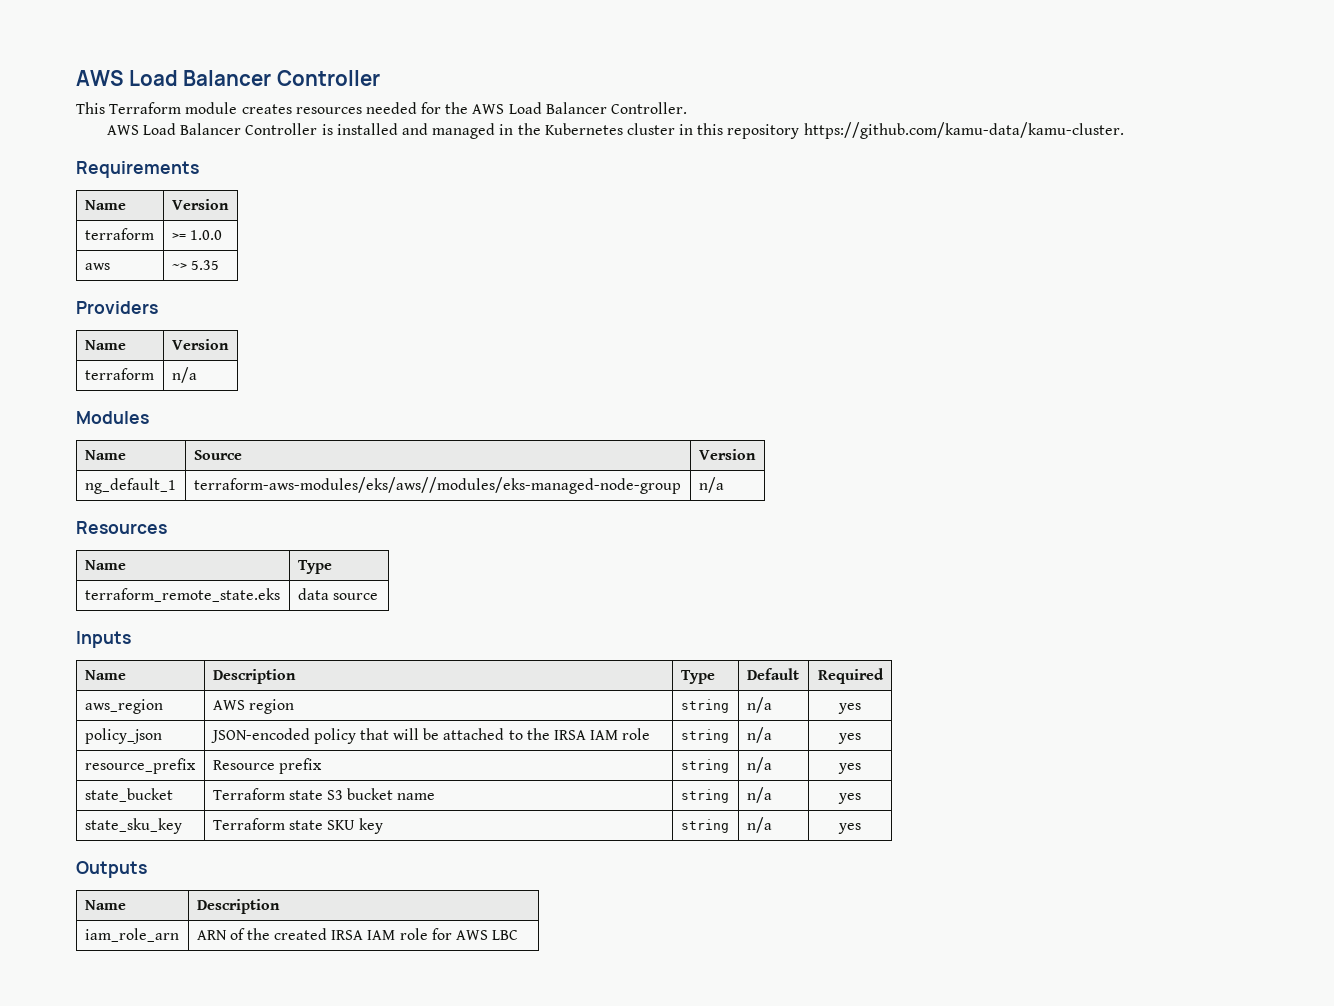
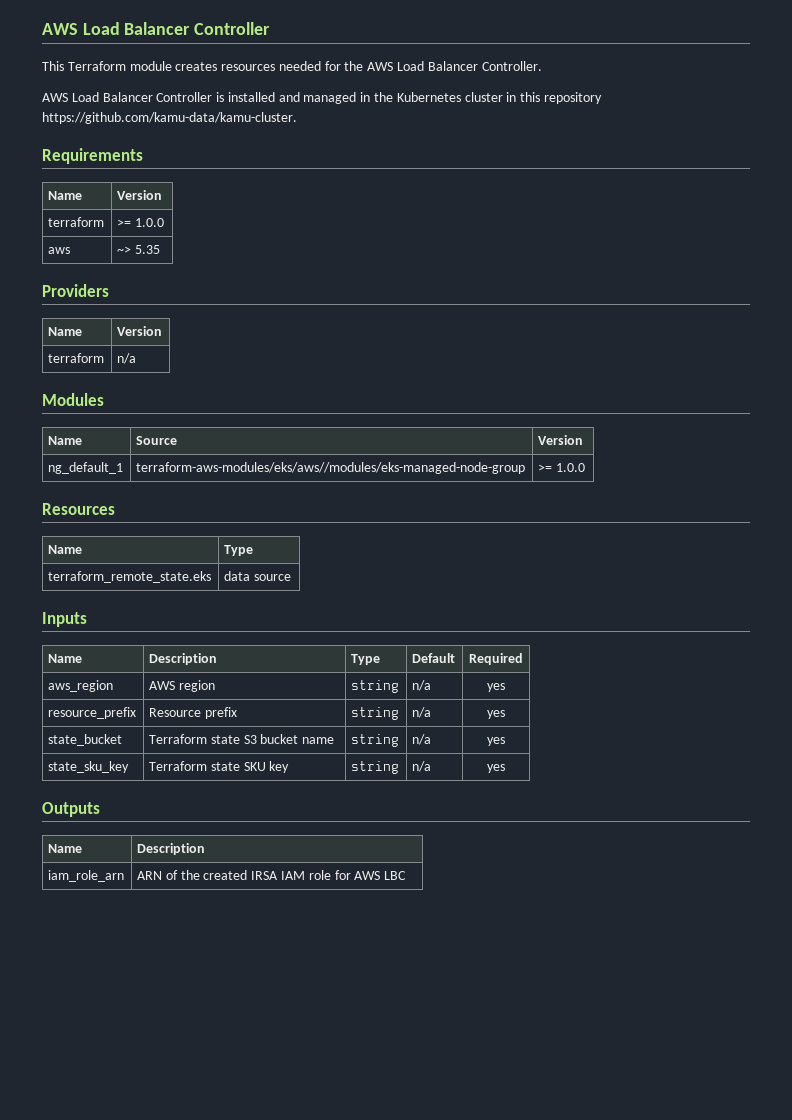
[698,477,724,493] n/a -> [538,463,585,472] >= 1.0.0
[84,728,162,744] [210,728,651,744] [680,729,729,743] [746,727,772,743] [838,733,861,744] // policy_json | JSON-encoded policy that will be attached to the IRSA IAM role | string | n/a | yes -> (505, 687) none

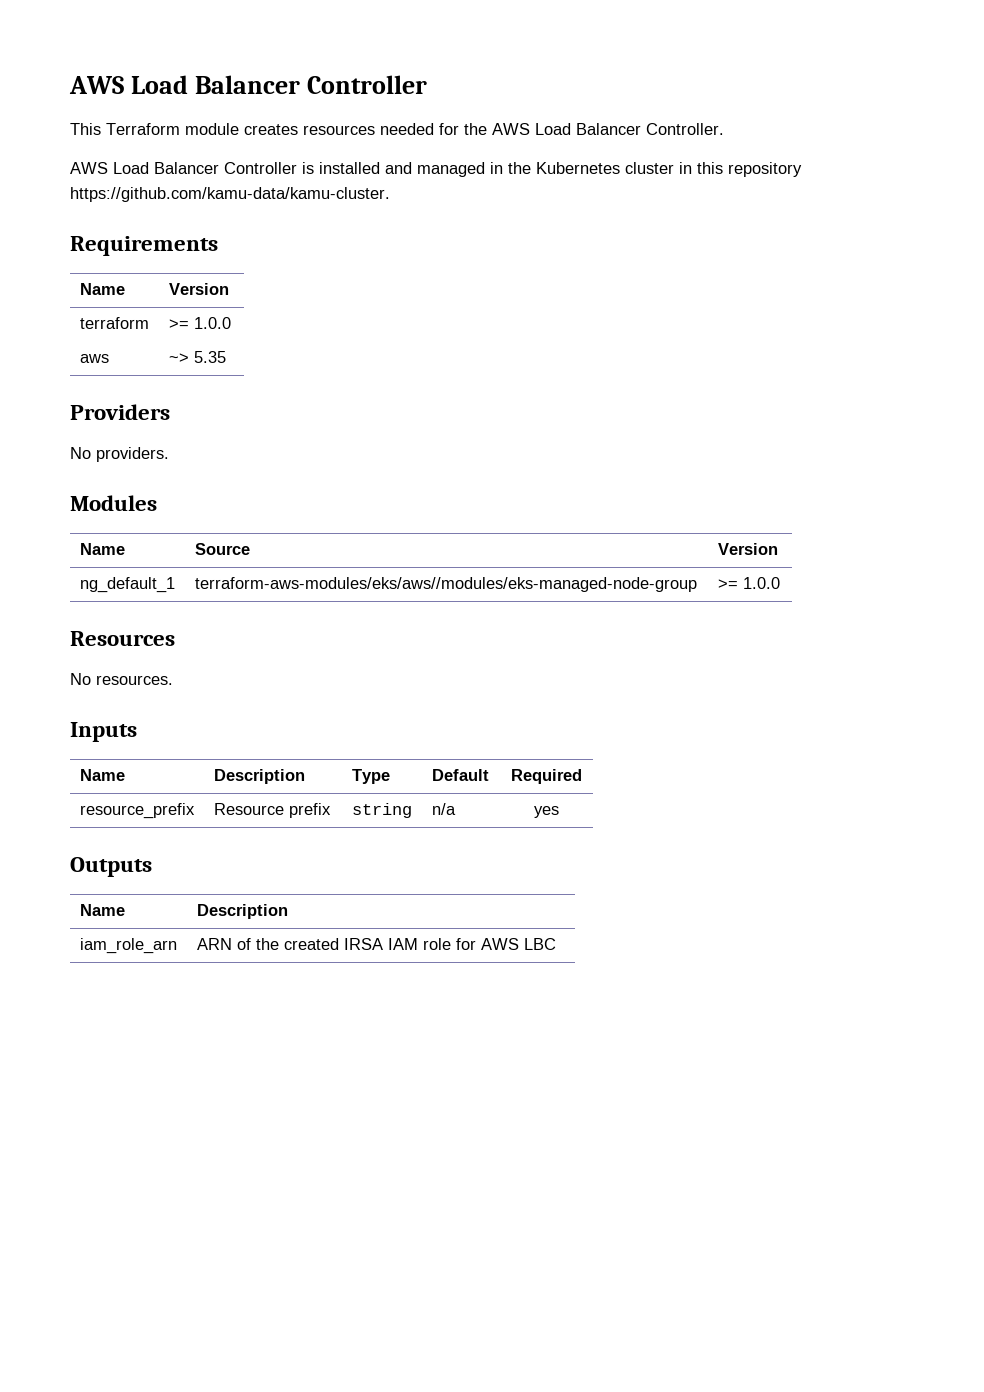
[48,327,83,336] [117,326,163,336] [48,353,105,363] [117,353,137,364] // Name | Version // terraform | n/a -> [70,447,169,462] // No providers.
[48,545,83,554] [224,545,254,556] [48,571,212,583] [224,571,291,581] // Name | Type // terraform_remote_state.eks | data source -> [70,673,173,685] // No resources.
[48,680,114,692] [149,680,215,692] [351,680,400,693] [412,680,432,691] [487,683,505,692] // aws_region | AWS region | string | n/a | yes -> (582, 776) none
[48,734,123,746] [149,734,335,744] [351,734,400,747] [412,734,432,745] [487,737,505,746] [48,761,130,773] [149,761,290,773] [351,761,400,774] [412,761,432,772] [487,764,505,773] // state_bucket | Terraform state S3 bucket name | string | n/a | yes // state_sku_key | Terraform state SKU key | string | n/a | yes -> (559, 812) none

